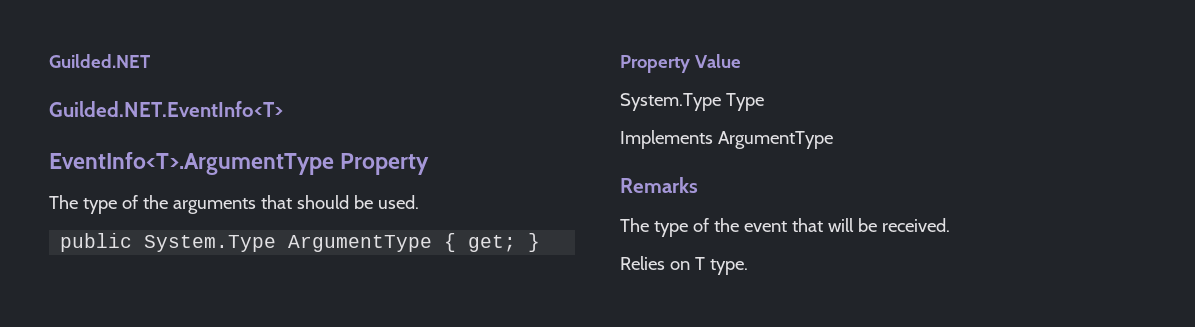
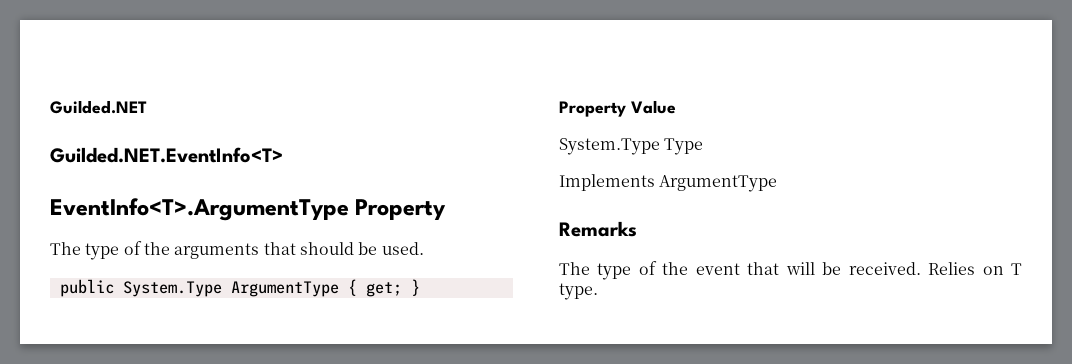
(950, 225) // -> (921, 268) none

